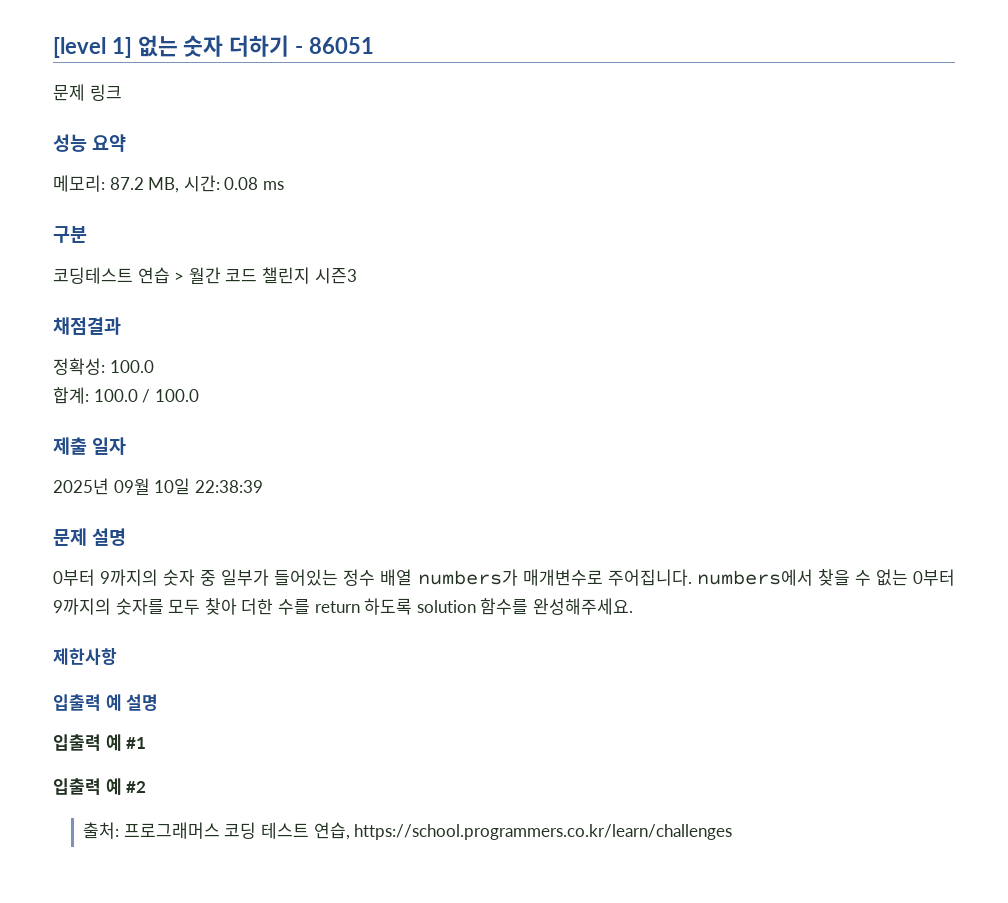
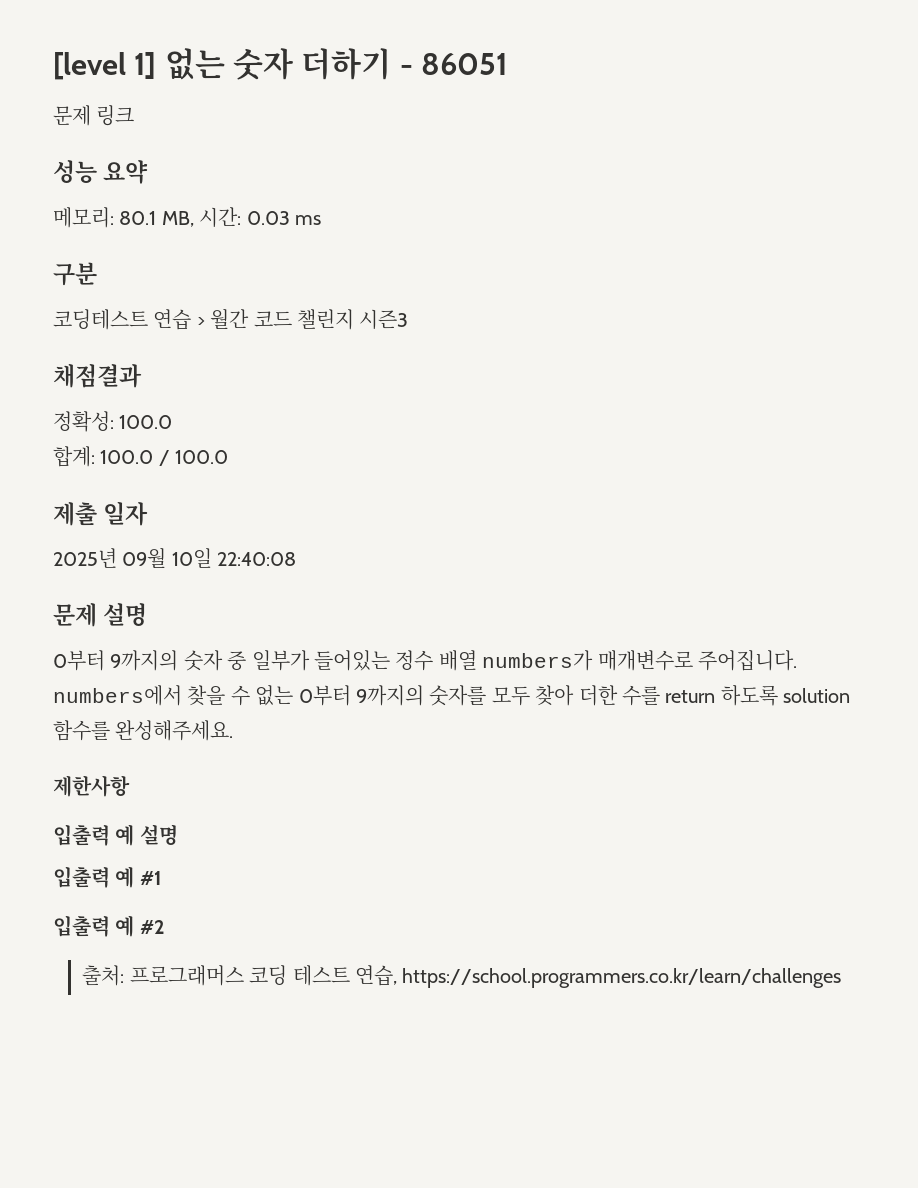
[109,177,144,190] 87.2 -> [119,211,157,225] 80.1
[224,177,259,190] 0.08 -> [246,211,290,225] 0.03
[194,480,263,493] 22:38:39 -> [217,552,297,566] 22:40:08

